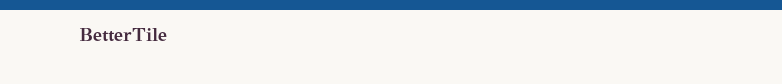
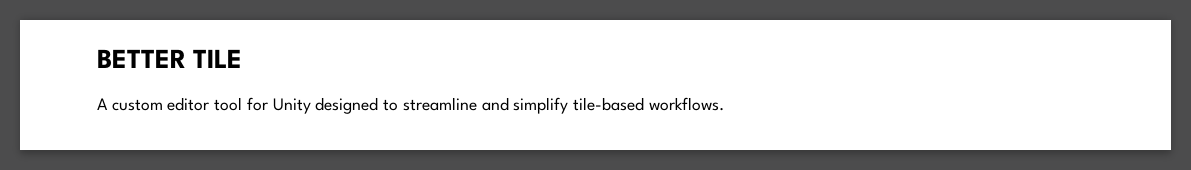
[79,28,167,42] BetterTile -> [97,49,243,68] [97,97,724,114] BETTER TILE // A custom editor tool for Unity designed to streamline and simplify tile-based workflows.

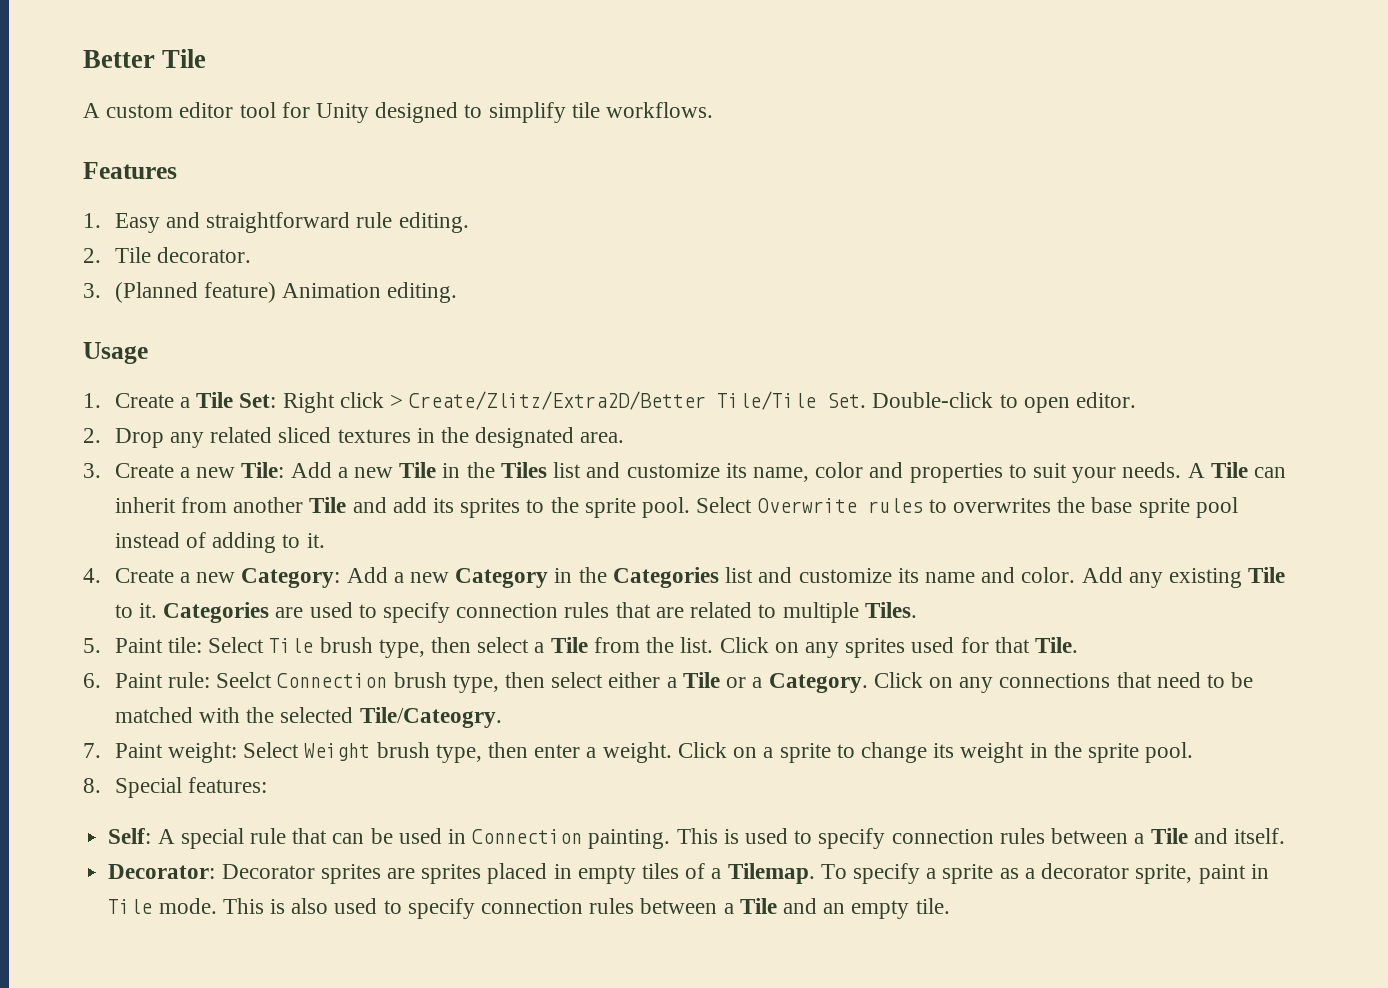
[97,49,243,68] BETTER TILE -> [83,49,207,68] Better Tile
[402,97,724,114] streamline and simplify tile-based workflows. -> [488,102,714,123] [83,162,177,179] [83,212,469,233] [83,247,251,263] [83,282,458,303] [83,342,148,364] [83,391,1137,413] [83,427,625,448] [83,462,1287,483] [114,497,1238,518] [114,532,325,553] [83,567,1286,588] [114,602,917,623] [83,637,1078,658] [83,672,1254,693] [114,707,502,728] [83,742,1194,763] [83,777,267,798] [108,828,1285,849] [108,863,1269,884] [108,898,950,919] simplify tile workflows. // Features // 1. Easy and straightforward rule editing. // 2. Tile decorator. // 3. (Planned feature) Animation editing. // Usage // 1. Create a Tile Set: Right click > Create/Zlitz/Extra2D/Better Tile/Tile Set. Double-click to open editor. // 2. Drop any related sliced textures in the designated area. // 3. Create a new Tile: Add a new Tile in the Tiles list and customize its name, color and properties to suit your needs. A Tile can inherit from another Tile and add its sprites to the sprite pool. Select Overwrite rules to overwrites the base sprite pool instead of adding to it. // 4. Create a new Category: Add a new Category in the Categories list and customize its name and color. Add any existing Tile to it. Categories are used to specify connection rules that are related to multiple Tiles. // 5. Paint tile: Select Tile brush type, then select a Tile from the list. Click on any sprites used for that Tile. // 6. Paint rule: Seelct Connection brush type, then select either a Tile or a Category. Click on any connections that need to be matched with the selected Tile/Cateogry. // 7. Paint weight: Select Weight brush type, then enter a weight. Click on a sprite to change its weight in the sprite pool. // 8. Special features: // Self: A special rule that can be used in Connection painting. This is used to specify connection rules between a Tile and itself. // Decorator: Decorator sprites are sprites placed in empty tiles of a Tilemap. To specify a sprite as a decorator sprite, paint in Tile mode. This is also used to specify connection rules between a Tile and an empty tile.

